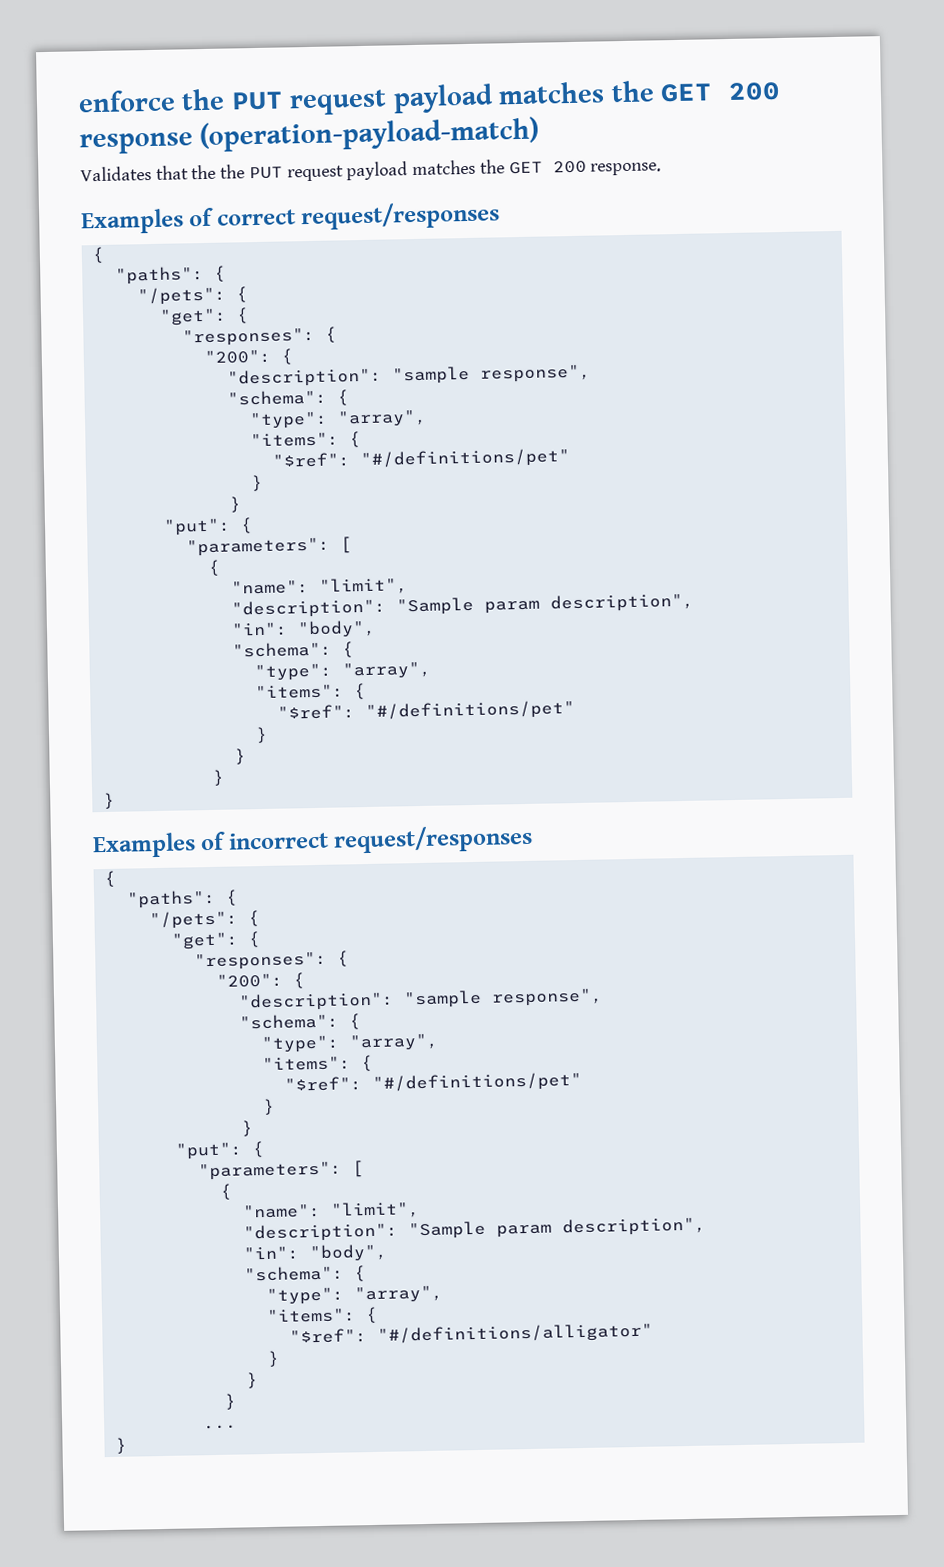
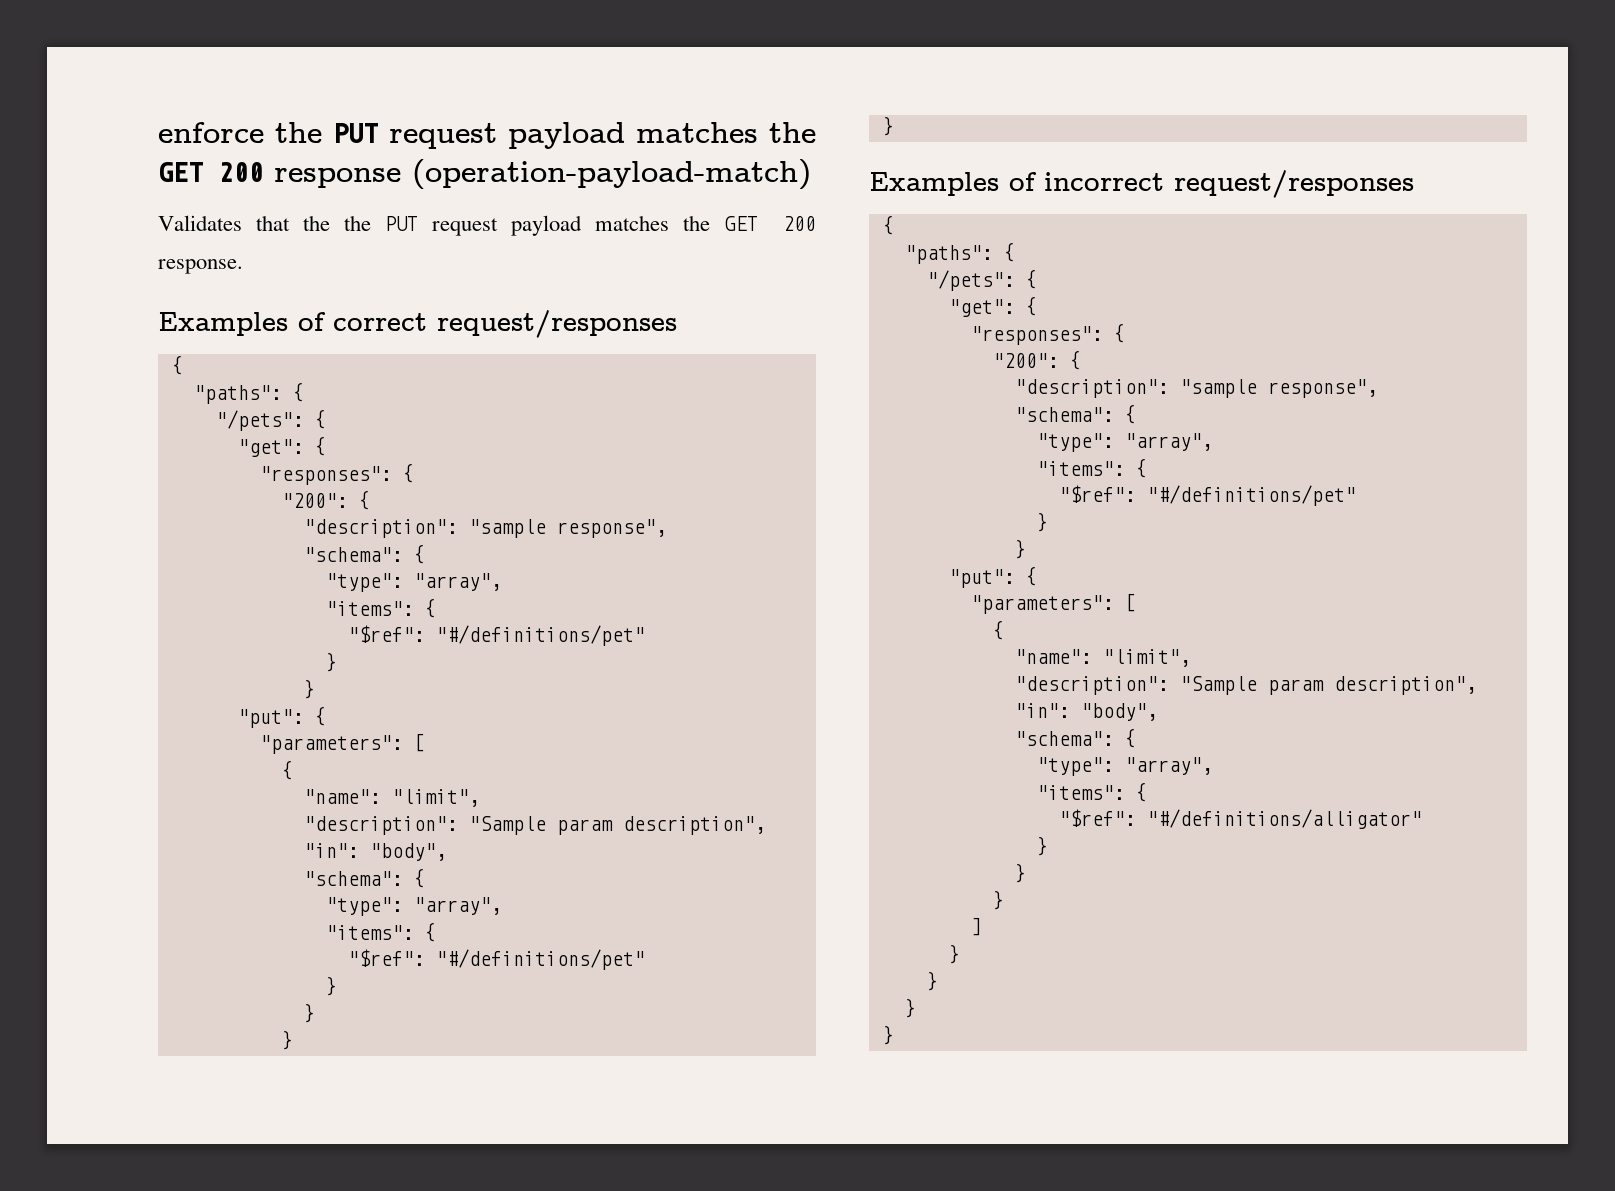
[202,1424,237,1430] [114,1437,127,1454] ... // } -> [970,917,982,936] [948,944,960,964] [926,971,938,991] [904,998,916,1018] [882,1025,894,1045] ] // } // } // } // }

